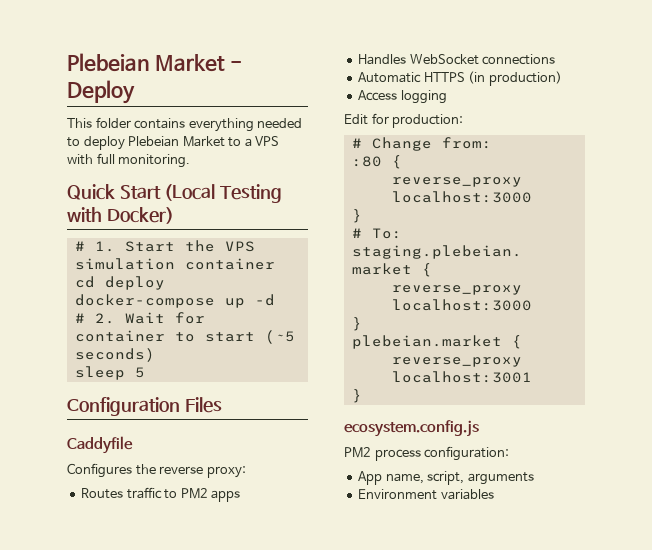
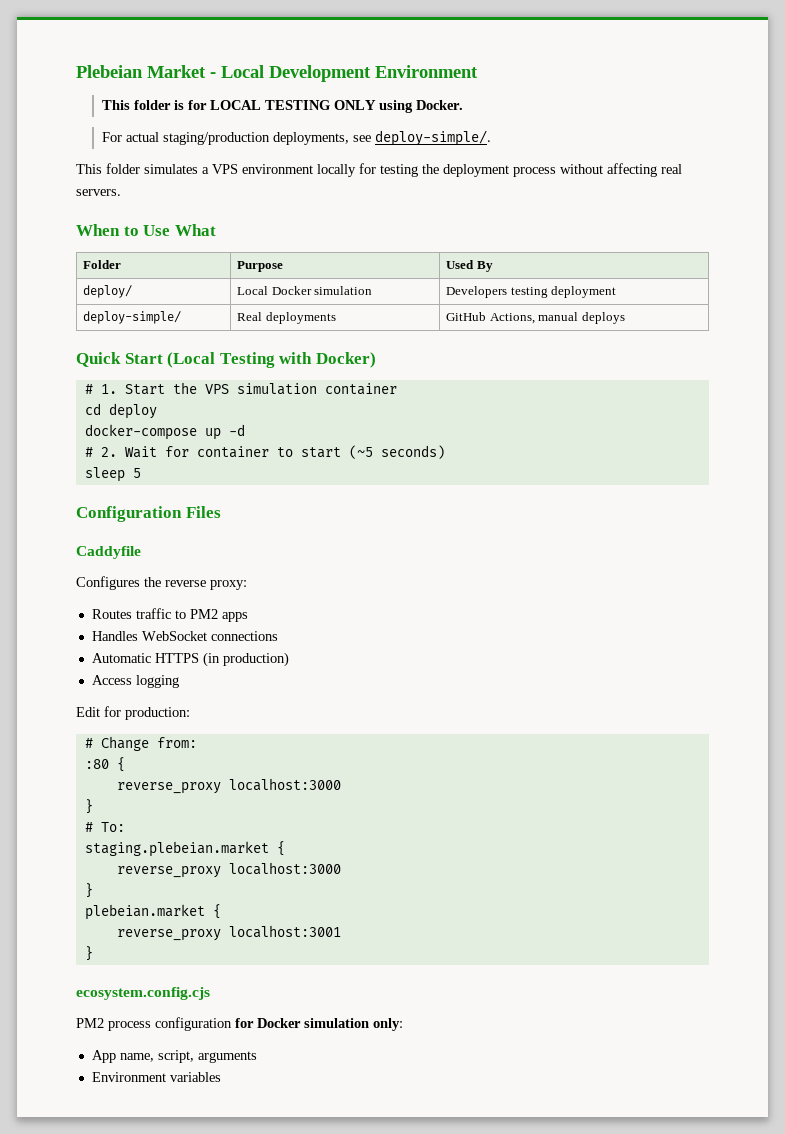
[67,80,135,104] [67,117,303,132] [67,136,280,150] [67,153,191,168] Deploy // This folder contains everything needed to deploy Plebeian Market to a VPS with full monitoring. -> [221,65,478,82] [101,100,463,113] [101,130,491,146] [76,163,682,177] [76,189,121,196] [76,224,216,236] [83,260,122,269] [237,261,284,272] [446,260,493,272] [83,285,133,298] [237,286,373,295] [446,286,617,298] [83,311,182,324] [237,312,336,324] [446,312,625,324] Local Development Environment // This folder is for LOCAL TESTING ONLY using Docker. // For actual staging/production deployments, see deploy-simple/. // This folder simulates a VPS environment locally for testing the deployment process without affecting real servers. // When to Use What // Folder | Purpose | Used By // deploy/ | Local Docker simulation | Developers testing deployment // deploy-simple/ | Real deployments | GitHub Actions, manual deploys
[344,420,479,437] ecosystem.config.js -> [76,987,210,1000] ecosystem.config.cjs
[424,446,510,461] configuration: -> [155,1017,403,1031] configuration for Docker simulation only:

